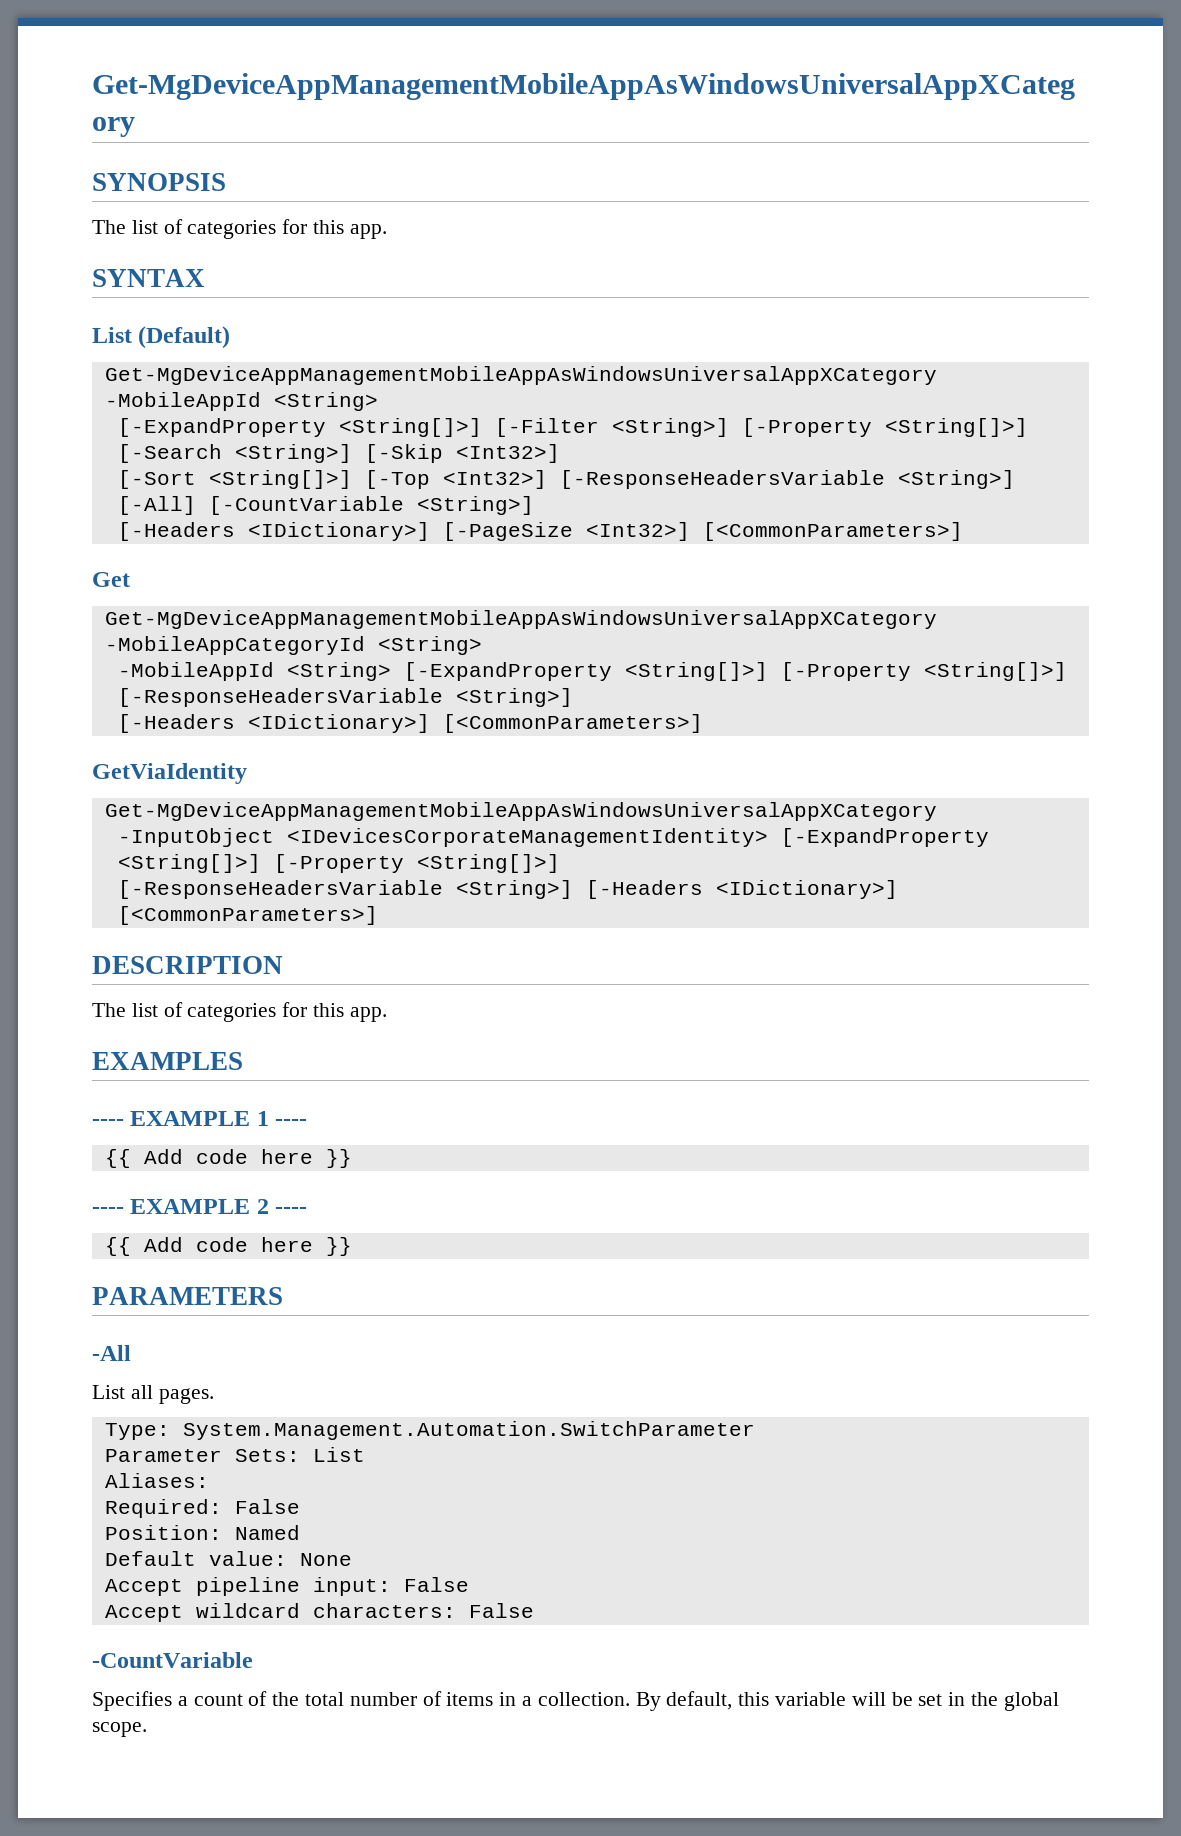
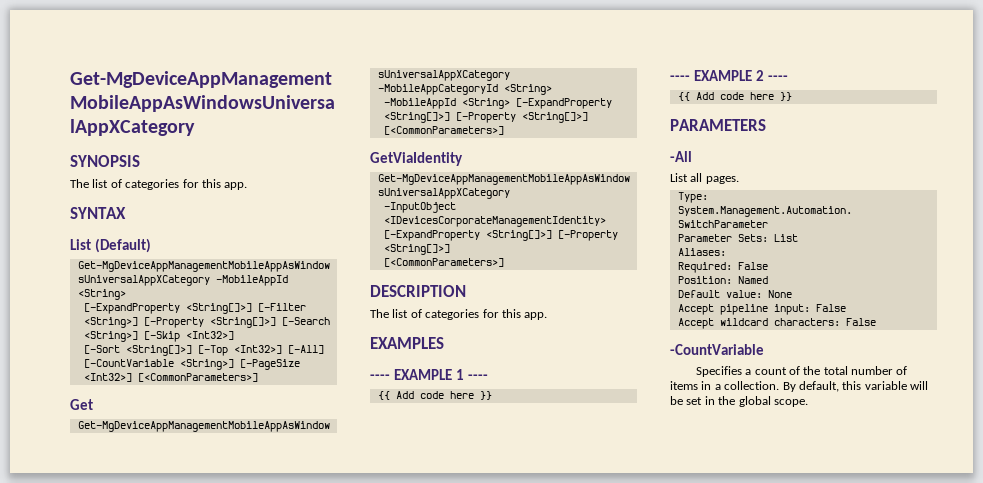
[559,470,1015,489] [-ResponseHeadersVariable <String>] -> (282, 349) none
[117,522,430,541] // [-Headers <IDictionary>] -> (234, 364) none
[117,688,573,707] [117,714,430,733] [-ResponseHeadersVariable <String>] // [-Headers <IDictionary>] -> (588, 117) none
[117,880,898,899] [-ResponseHeadersVariable <String>] [-Headers <IDictionary>] -> (450, 249) none

